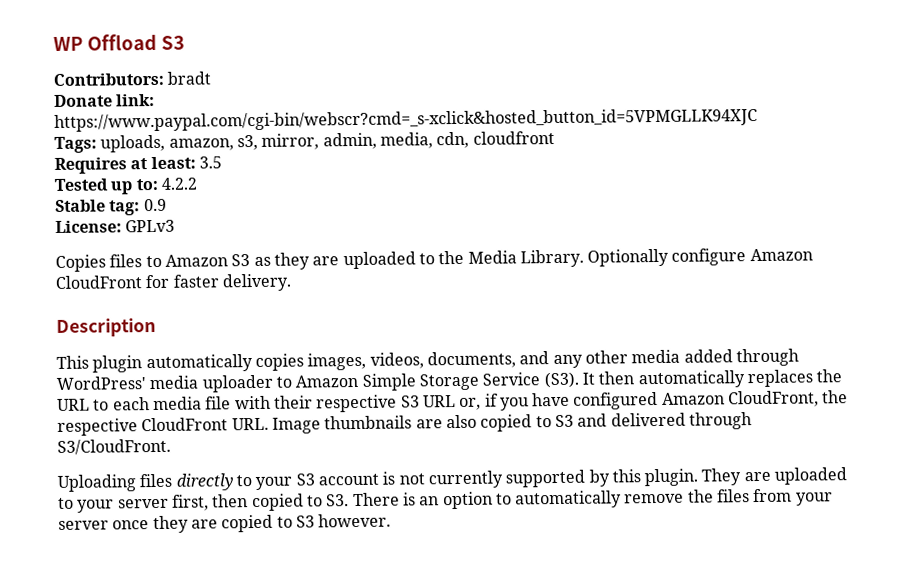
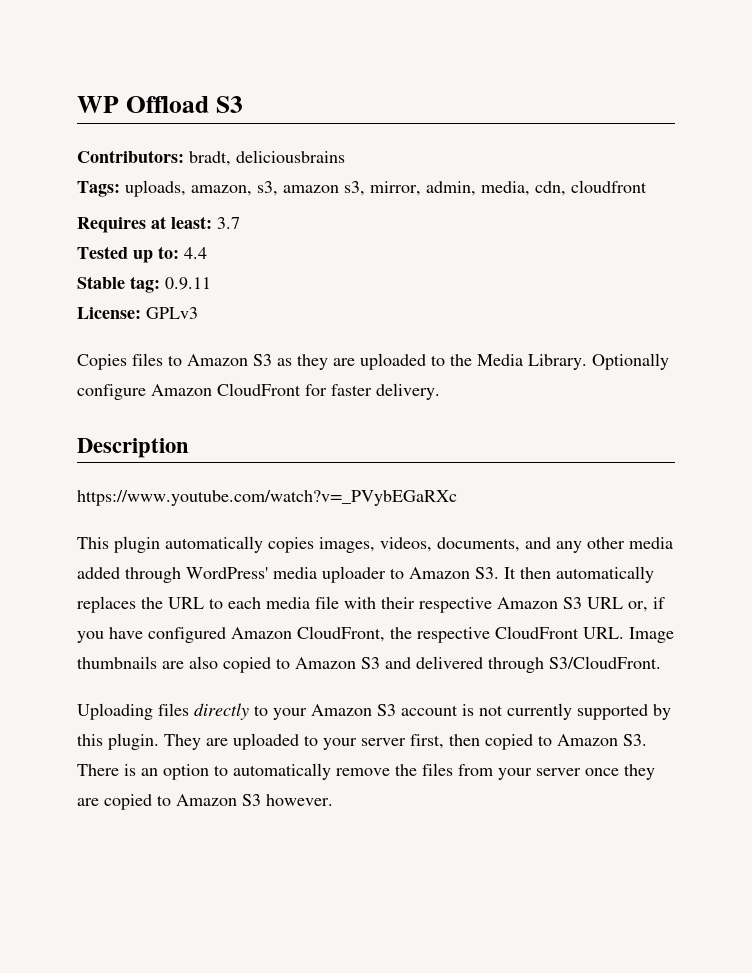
[167,71,212,85] [54,93,156,107] [54,107,758,132] bradt // Donate link: https://www.paypal.com/cgi-bin/webscr?cmd=_s-xclick&hosted_button_id=5VPMGLLK94XJC -> [189,150,345,166] bradt, deliciousbrains
(258, 142) none -> [283,181,365,196] amazon s3,
[198,156,222,169] 3.5 -> [217,217,240,229] 3.7
[160,177,198,190] 4.2.2 -> [184,247,207,259] 4.4
[143,198,167,212] 0.9 -> [165,277,211,290] 0.9.11
(156, 327) none -> [77,490,457,506] // https://www.youtube.com/watch?v=_PVybEGaRXc
[361,371,579,391] Simple Storage Service (S3). -> [475,567,499,579] S3.
(398, 403) none -> [497,597,558,609] Amazon
(552, 422) none -> [295,657,356,669] Amazon
(293, 483) none -> [311,704,372,716] Amazon
(323, 501) none -> [557,734,618,746] Amazon
(293, 522) none -> [176,794,237,806] Amazon

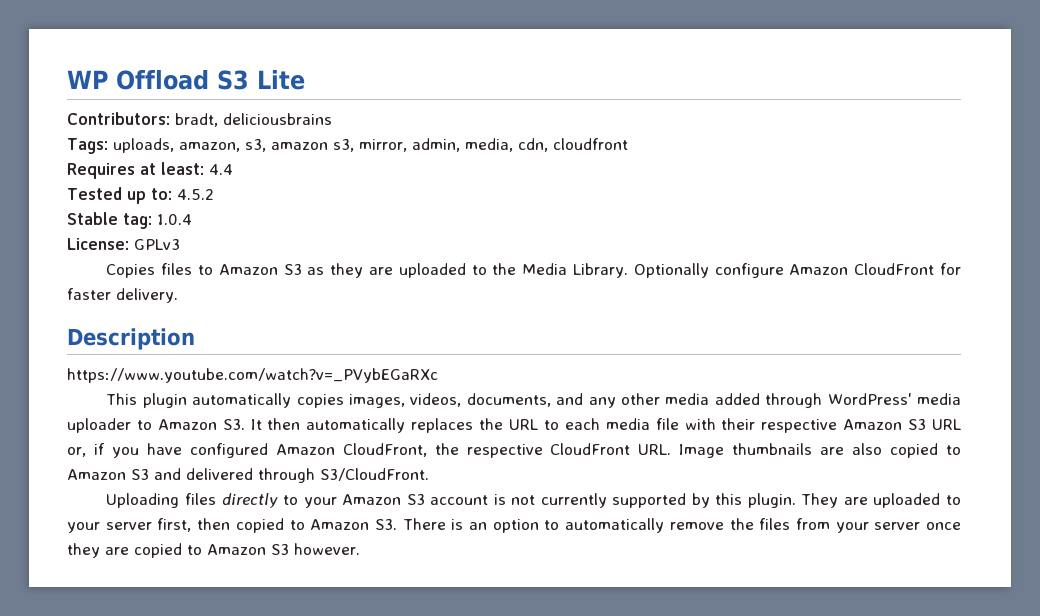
(243, 104) none -> [257,70,305,90] Lite
[217,217,240,229] 3.7 -> [209,164,233,175] 4.4
[184,247,207,259] 4.4 -> [176,189,214,200] 4.5.2
[165,277,211,290] 0.9.11 -> [157,214,192,225] 1.0.4

